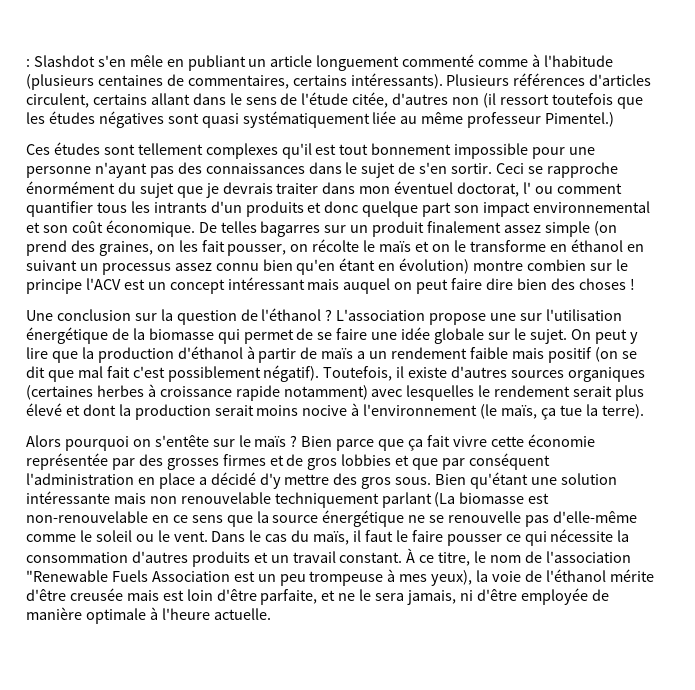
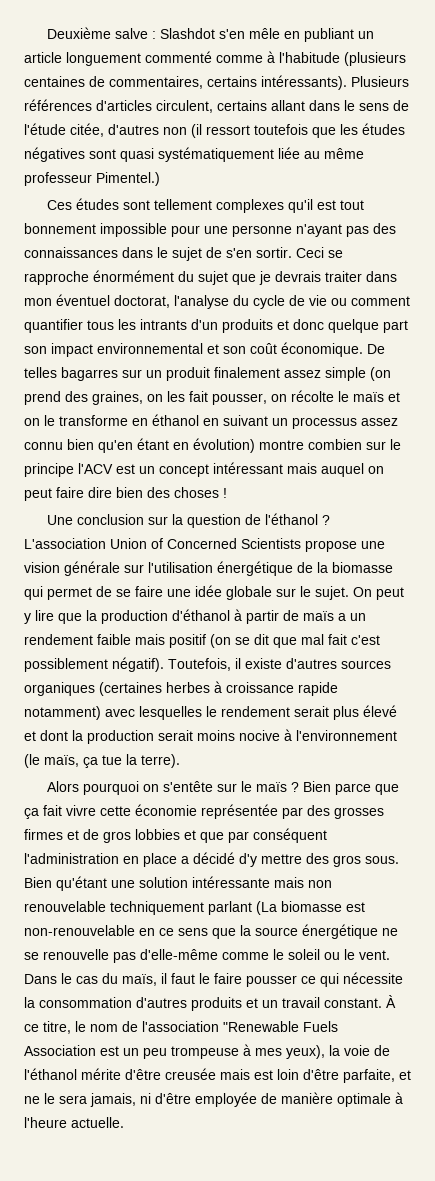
(26, 63) none -> [46,27,148,39] Deuxième salve
[523,182,532,194] l' -> [174,295,327,309] l'analyse du cycle de vie
[429,313,517,325] propose une -> [110,538,385,552] [24,561,120,576] Union of Concerned Scientists propose une vision générale

